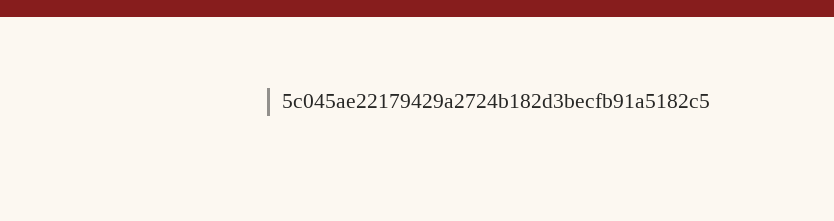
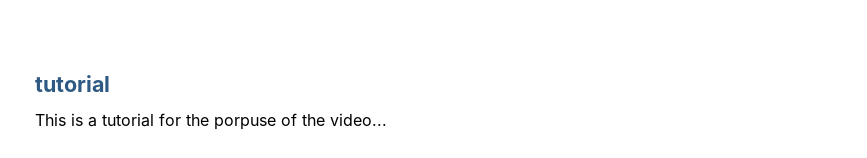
[281,93,710,108] 5c045ae22179429a2724b182d3becfb91a5182c5 -> [35,75,110,92] [35,113,387,130] tutorial // This is a tutorial for the porpuse of the video...

